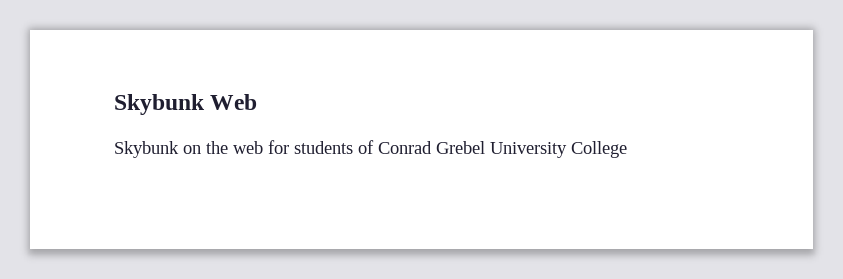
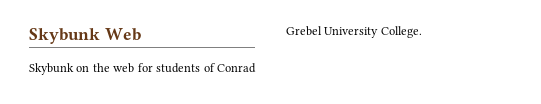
[571,141,627,158] College -> [380,26,422,38] College.

